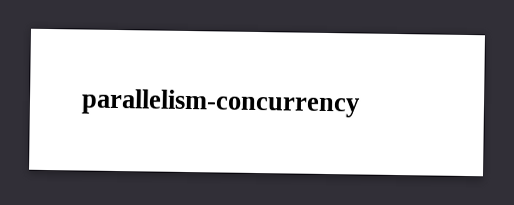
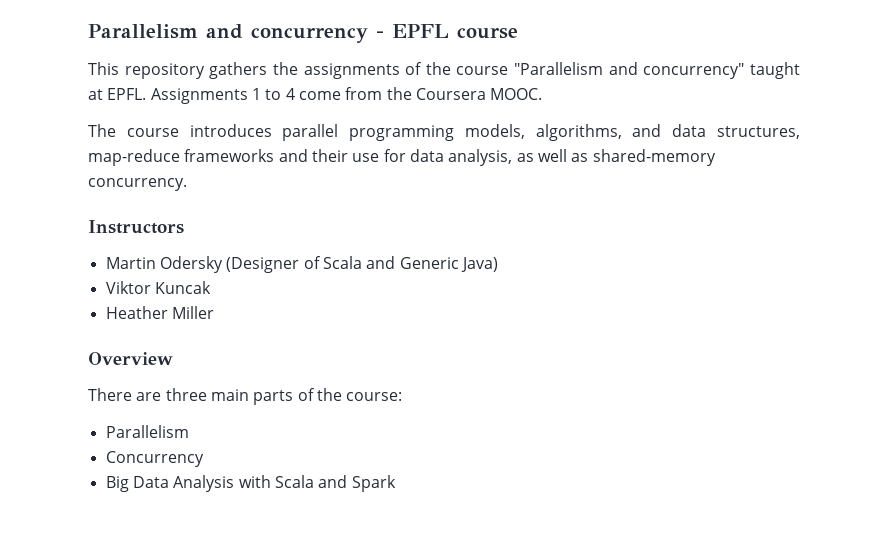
[81,88,360,118] parallelism-concurrency -> [88,24,518,43] [88,62,800,79] [88,87,543,104] [88,124,801,141] [88,149,716,166] [88,178,187,191] [88,220,184,234] [105,256,498,273] [105,281,211,294] [105,306,214,319] [88,352,173,365] [88,388,403,405] [105,425,189,438] [105,451,204,467] [105,475,396,492] Parallelism and concurrency - EPFL course // This repository gathers the assignments of the course "Parallelism and concurrency" taught at EPFL. Assignments 1 to 4 come from the Coursera MOOC. // The course introduces parallel programming models, algorithms, and data structures, map-reduce frameworks and their use for data analysis, as well as shared-memory concurrency. // Instructors // Martin Odersky (Designer of Scala and Generic Java) // Viktor Kuncak // Heather Miller // Overview // There are three main parts of the course: // Parallelism // Concurrency // Big Data Analysis with Scala and Spark

